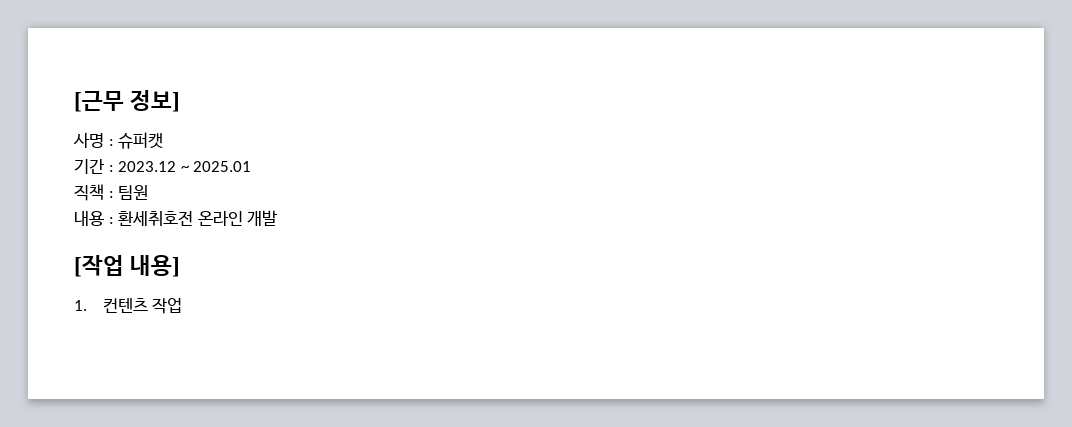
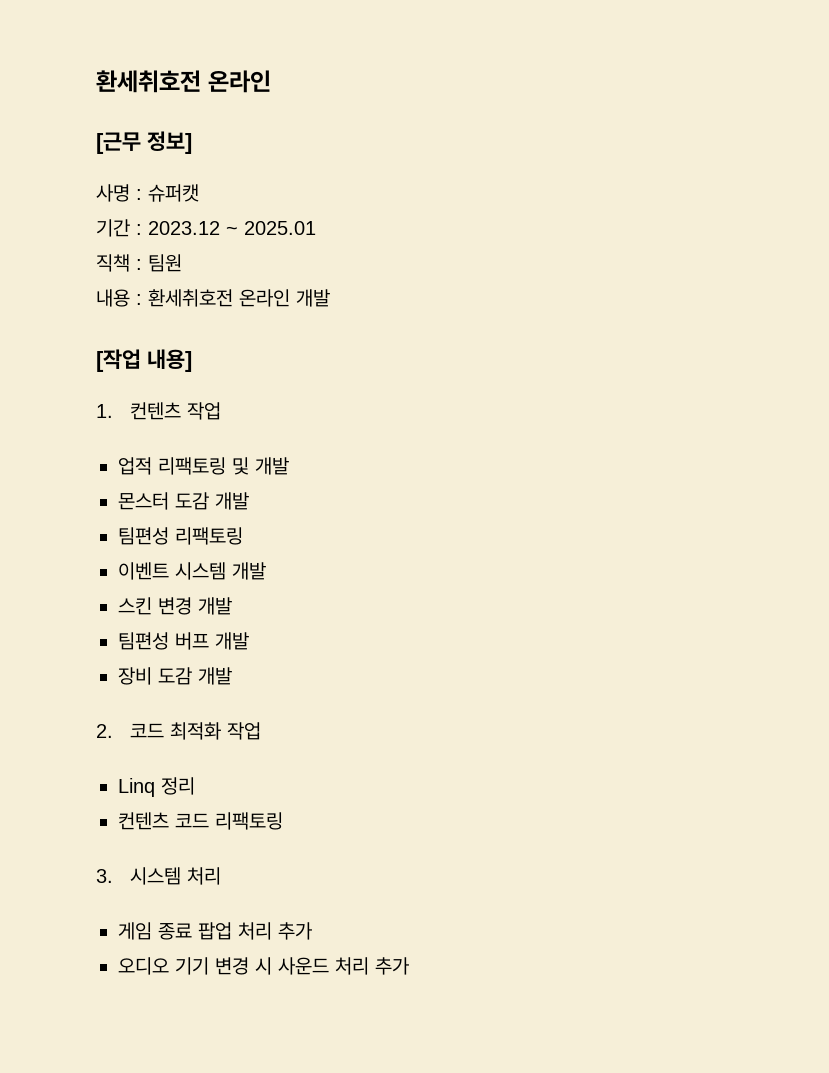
(74, 101) none -> [96,70,271,93] 환세취호전 온라인 //
(183, 306) none -> [118,457,289,475] [118,492,249,510] [118,527,243,545] [118,562,266,580] [118,597,232,615] [118,632,249,650] [118,667,232,685] [96,722,262,740] [118,777,195,797] [118,812,283,830] [96,867,222,885] [118,922,312,940] [118,957,409,975] // 업적 리팩토링 및 개발 // 몬스터 도감 개발 // 팀편성 리팩토링 // 이벤트 시스템 개발 // 스킨 변경 개발 // 팀편성 버프 개발 // 장비 도감 개발 // 2. 코드 최적화 작업 // Linq 정리 // 컨텐츠 코드 리팩토링 // 3. 시스템 처리 // 게임 종료 팝업 처리 추가 // 오디오 기기 변경 시 사운드 처리 추가

